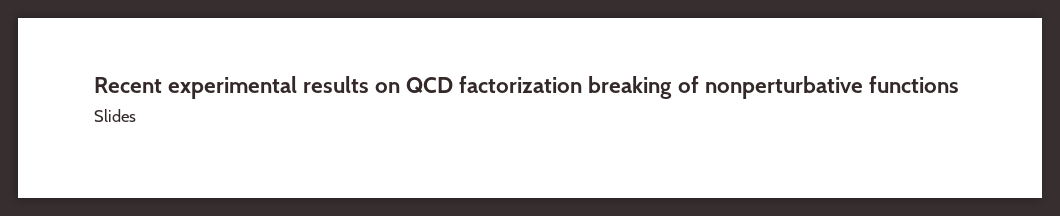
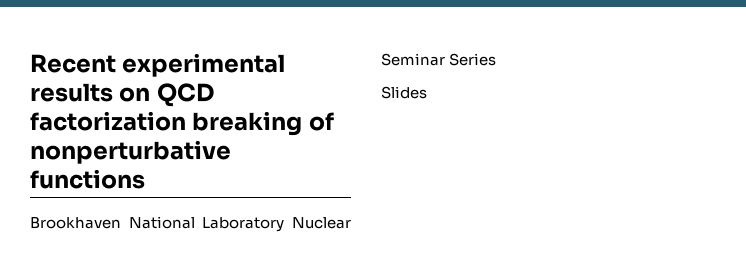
(959, 84) none -> [30,216,352,232] [381,53,497,66] // Brookhaven National Laboratory Nuclear Seminar Series

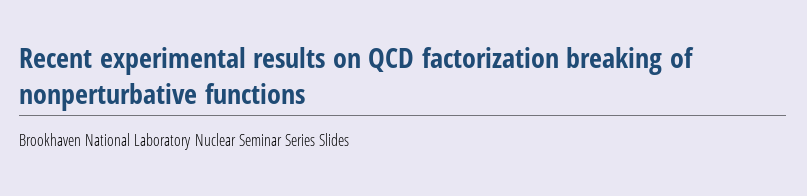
(497, 59) // -> (315, 140) none

